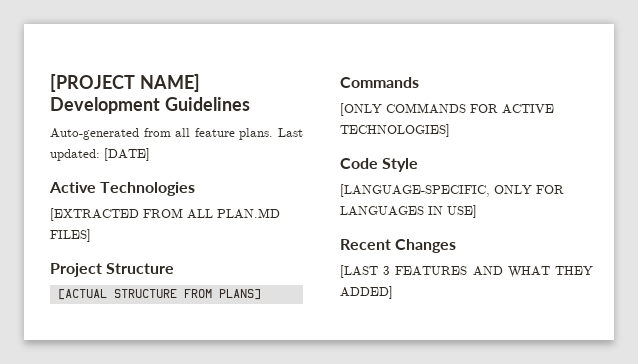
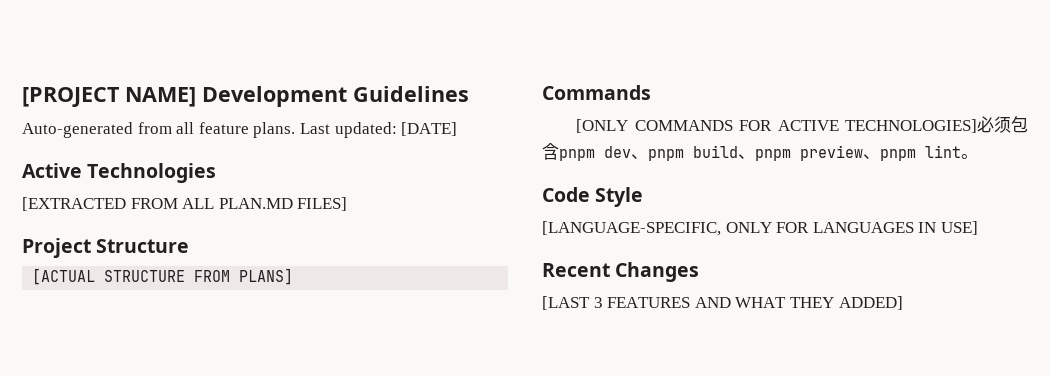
(450, 130) none -> [977,116,1028,133] [542,143,978,161] 必须包含pnpm dev、pnpm build、pnpm preview、pnpm lint。

